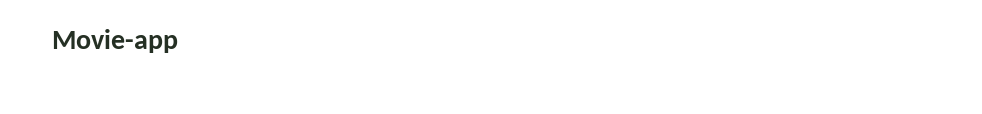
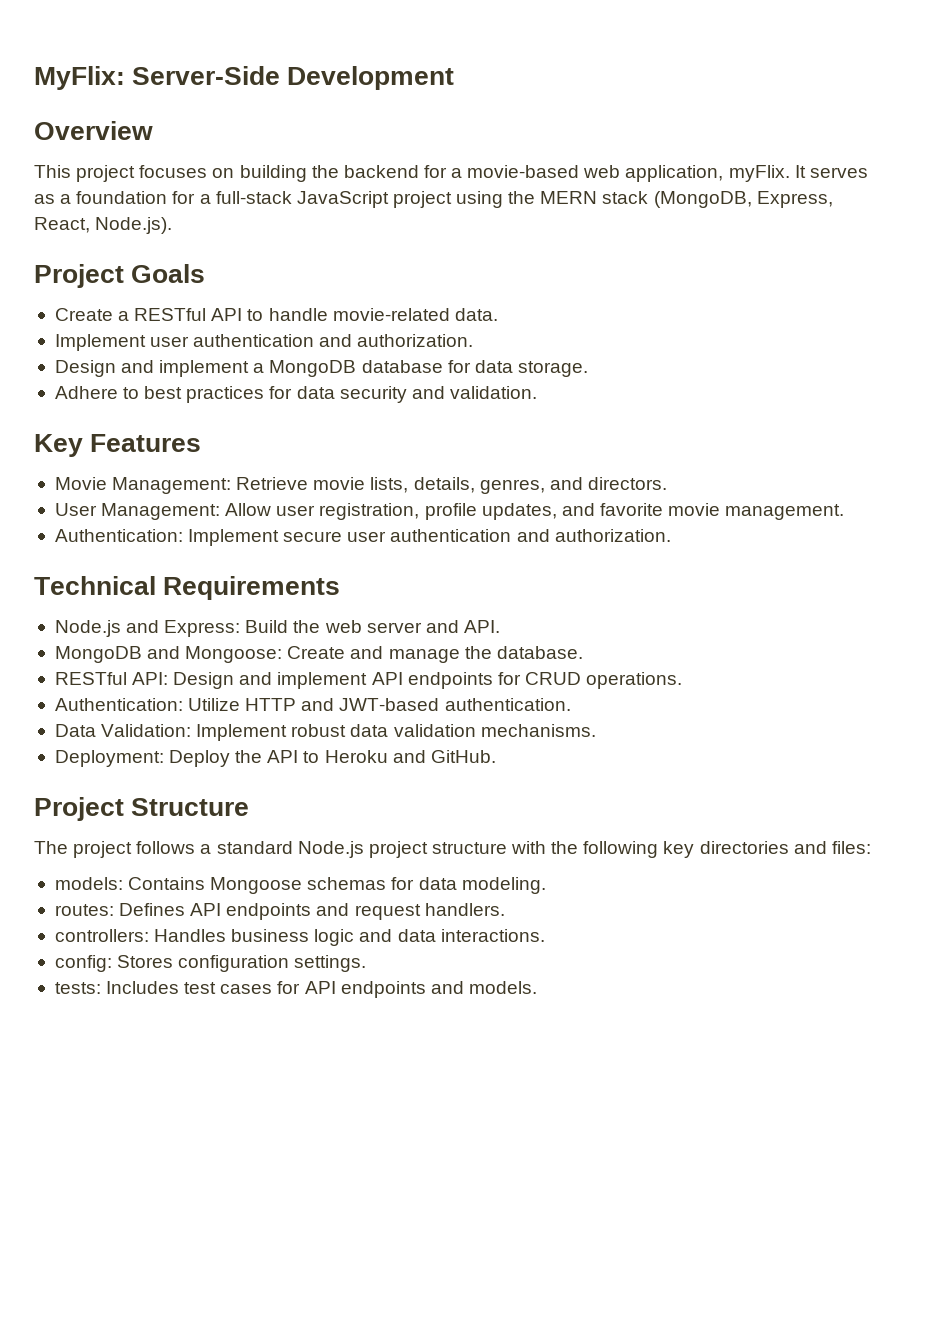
[52,29,178,53] Movie-app -> [34,66,455,90] [34,121,153,140] [34,165,868,182] [34,191,833,208] [34,217,173,234] [34,264,206,288] [54,308,498,321] [54,334,474,351] [54,360,588,377] [54,386,537,403] [34,434,202,457] [54,477,667,494] [54,503,845,520] [54,529,671,546] [34,576,341,600] [54,620,500,637] [54,646,583,663] [54,672,683,689] [54,698,571,711] [54,724,596,741] [54,750,496,767] [34,797,250,821] [34,841,871,858] [54,877,546,894] [54,903,505,920] [54,929,545,946] [54,955,367,972] [54,981,537,998] MyFlix: Server-Side Development // Overview // This project focuses on building the backend for a movie-based web application, myFlix. It serves as a foundation for a full-stack JavaScript project using the MERN stack (MongoDB, Express, React, Node.js). // Project Goals // Create a RESTful API to handle movie-related data. // Implement user authentication and authorization. // Design and implement a MongoDB database for data storage. // Adhere to best practices for data security and validation. // Key Features // Movie Management: Retrieve movie lists, details, genres, and directors. // User Management: Allow user registration, profile updates, and favorite movie management. // Authentication: Implement secure user authentication and authorization. // Technical Requirements // Node.js and Express: Build the web server and API. // MongoDB and Mongoose: Create and manage the database. // RESTful API: Design and implement API endpoints for CRUD operations. // Authentication: Utilize HTTP and JWT-based authentication. // Data Validation: Implement robust data validation mechanisms. // Deployment: Deploy the API to Heroku and GitHub. // Project Structure // The project follows a standard Node.js project structure with the following key directories and files: // models: Contains Mongoose schemas for data modeling. // routes: Defines API endpoints and request handlers. // controllers: Handles business logic and data interactions. // config: Stores configuration settings. // tests: Includes test cases for API endpoints and models.

